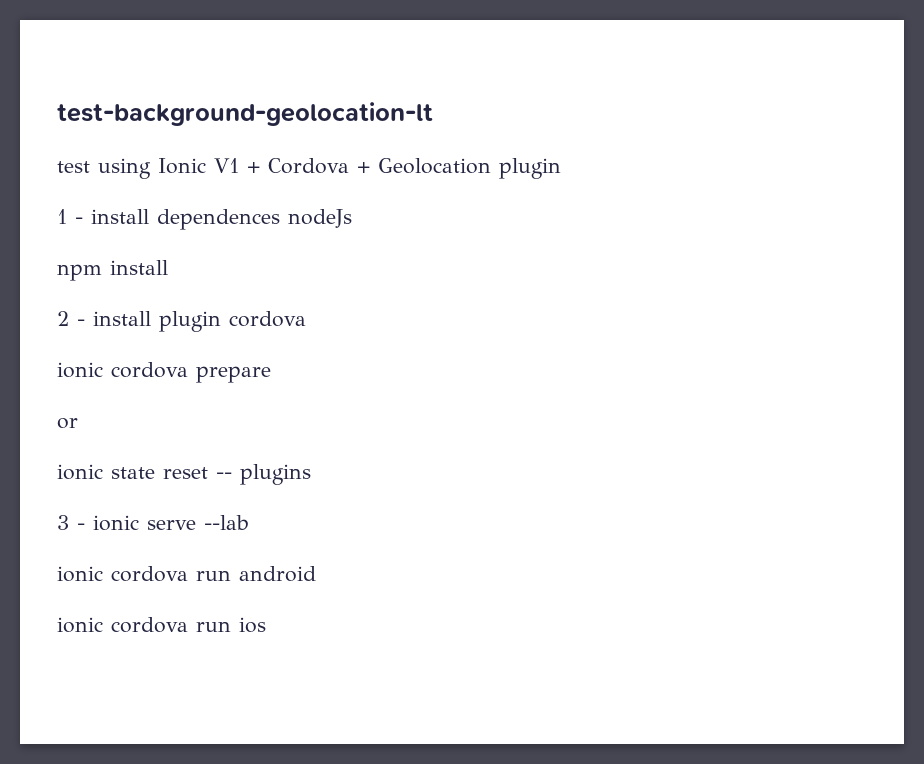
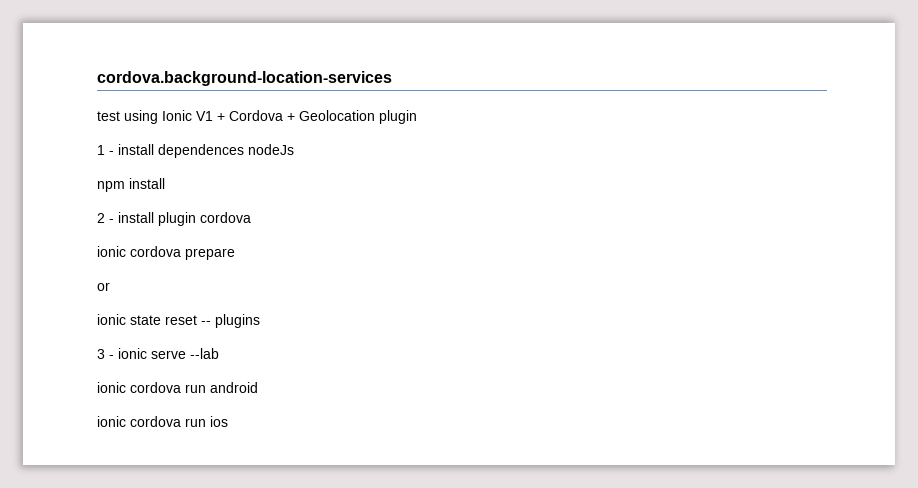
[57,102,433,126] test-background-geolocation-lt -> [97,71,392,86] cordova.background-location-services

